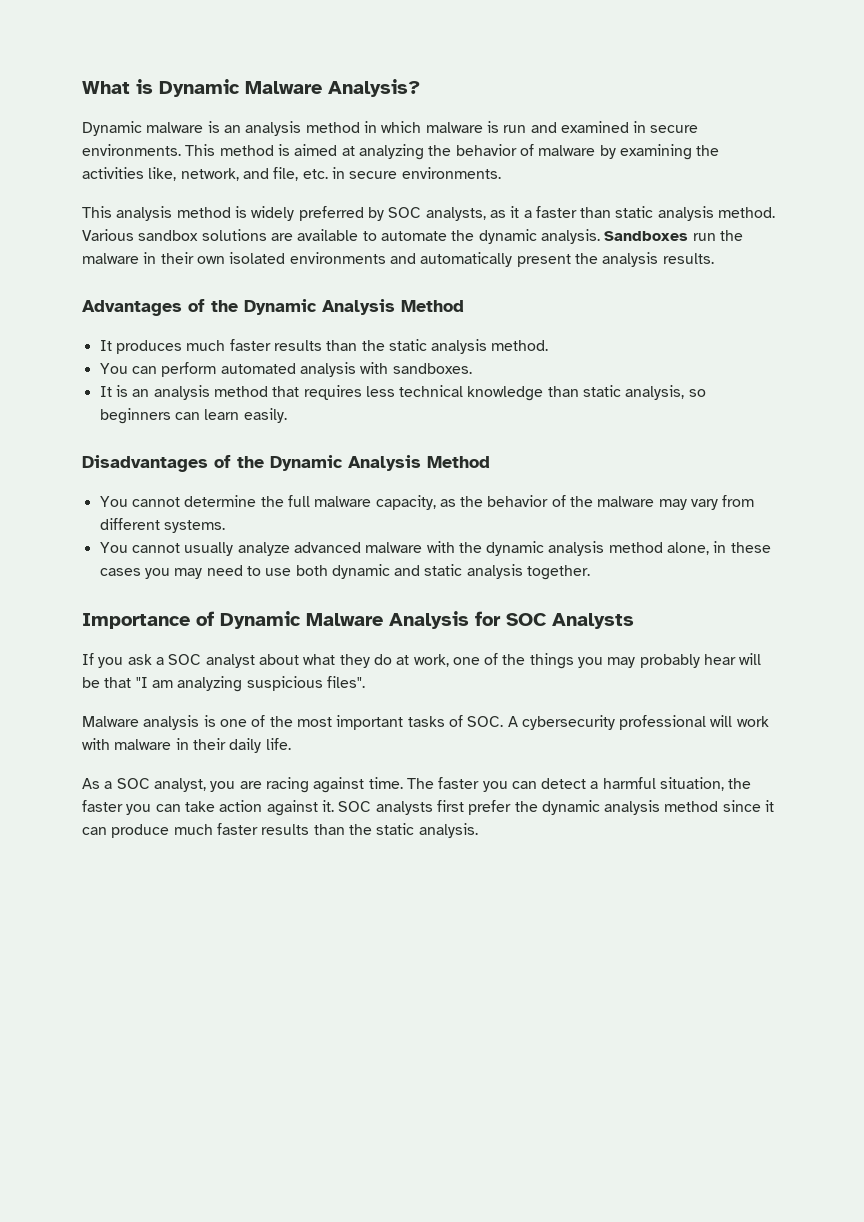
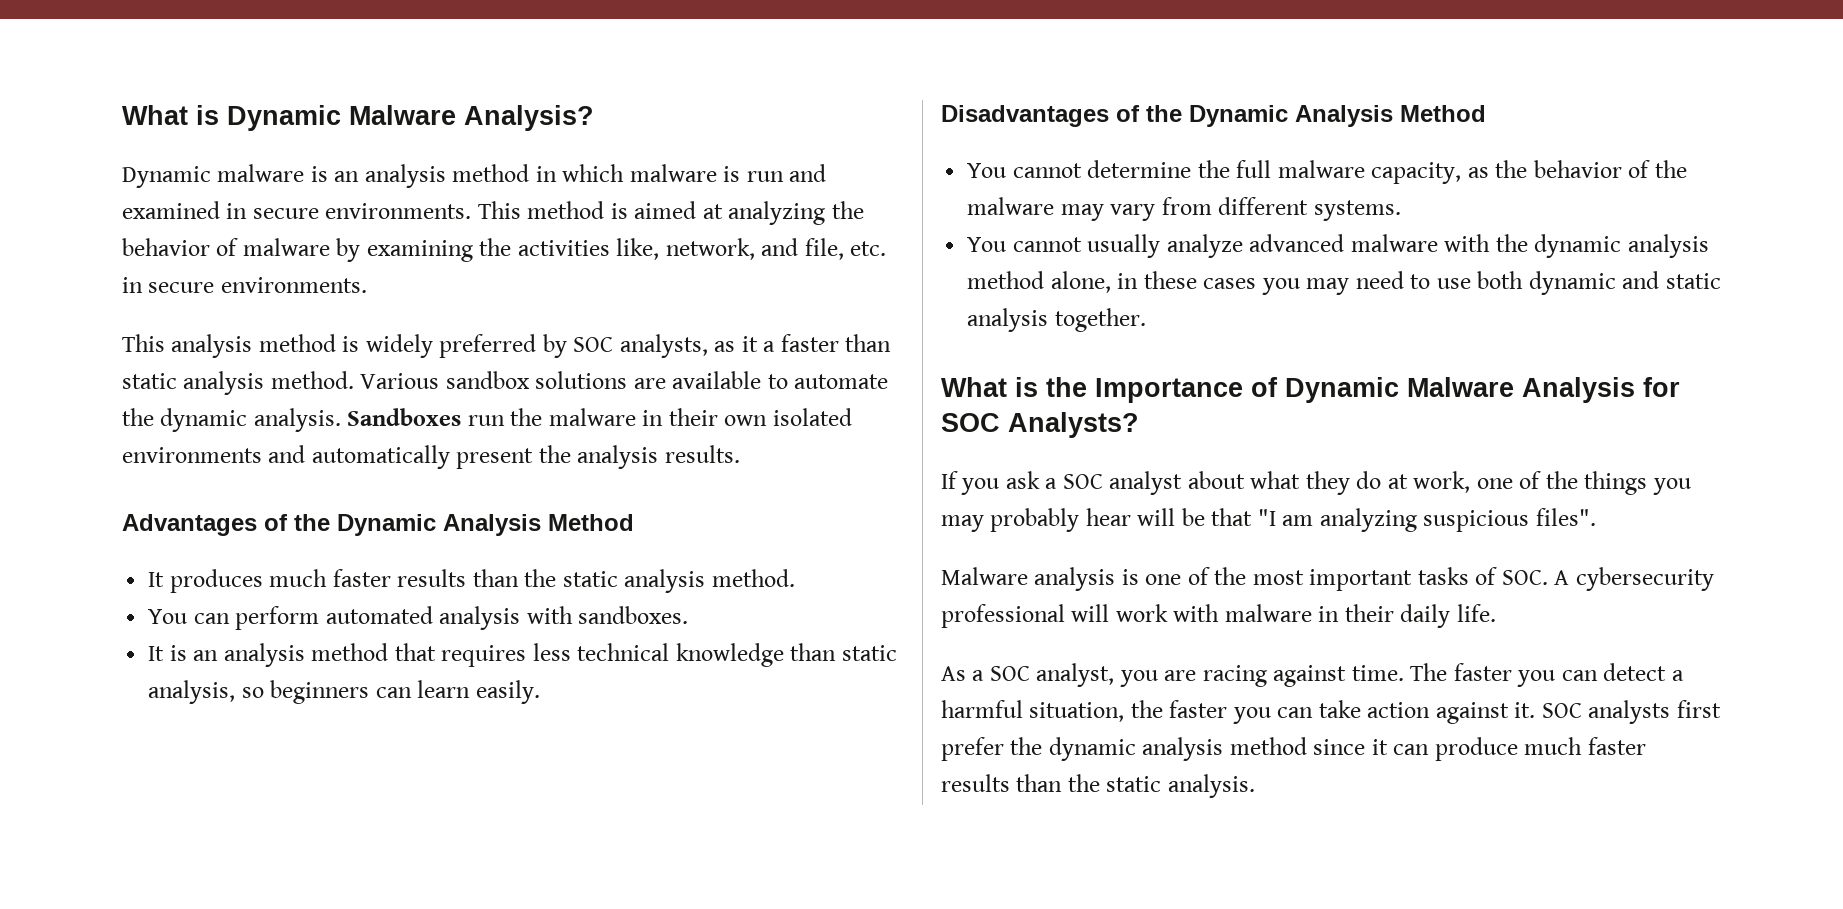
(591, 572) none -> [941,377,1087,397] What is the
[552,613,634,629] Analysts -> [1008,412,1139,438] Analysts?

